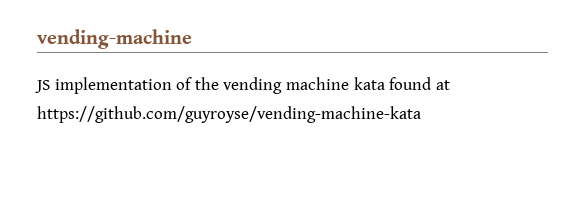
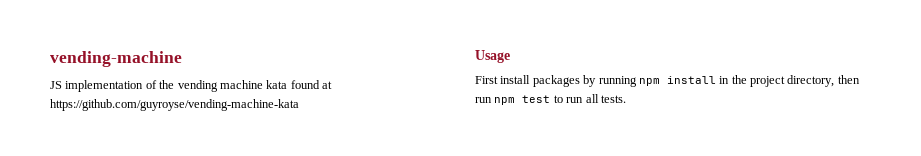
(421, 114) none -> [475,50,510,63] [475,75,860,87] [475,94,626,105] // Usage // First install packages by running npm install in the project directory, then run npm test to run all tests.

